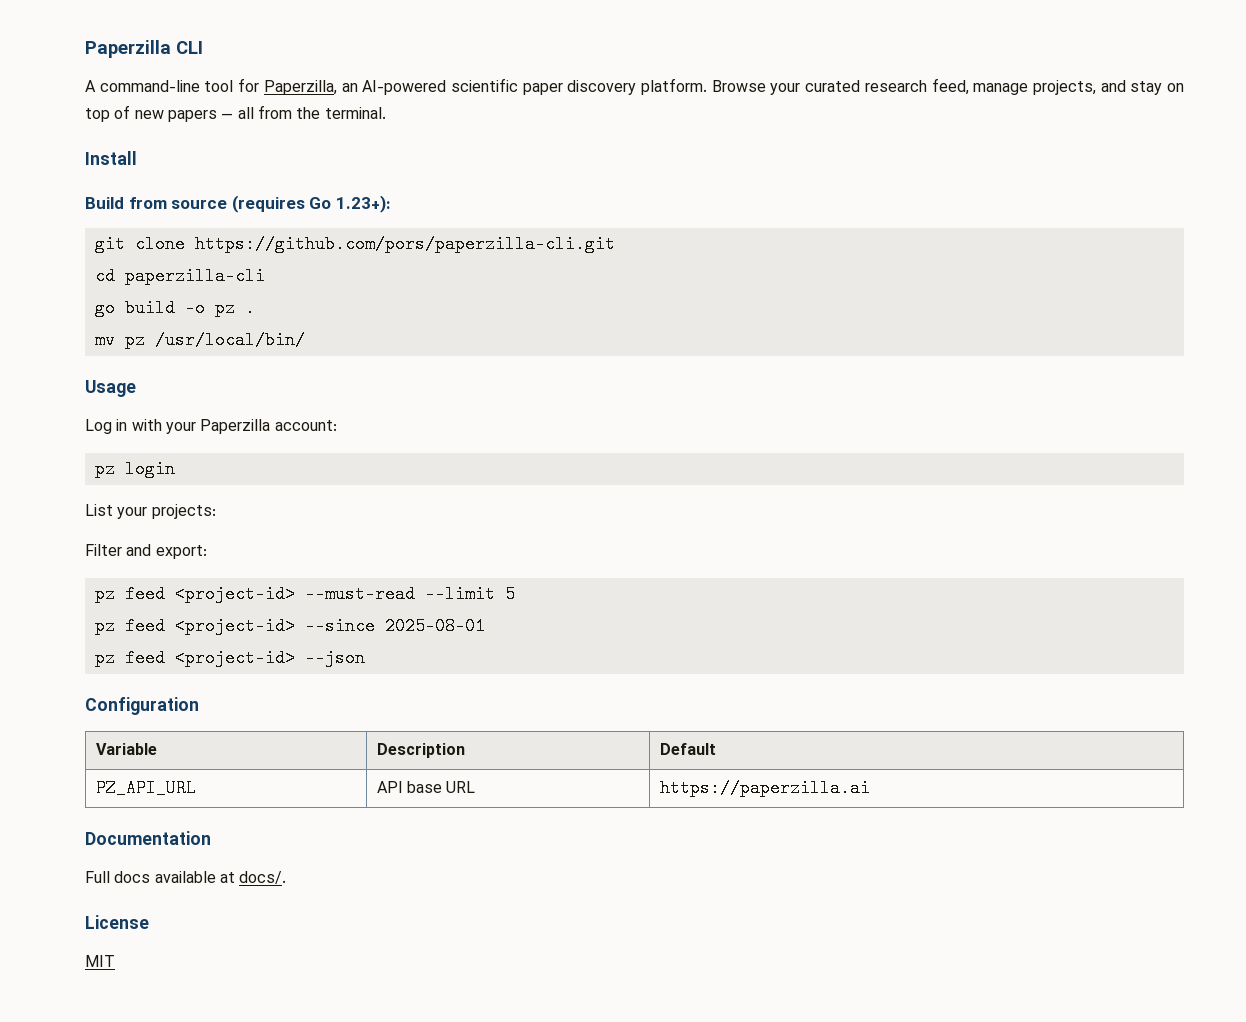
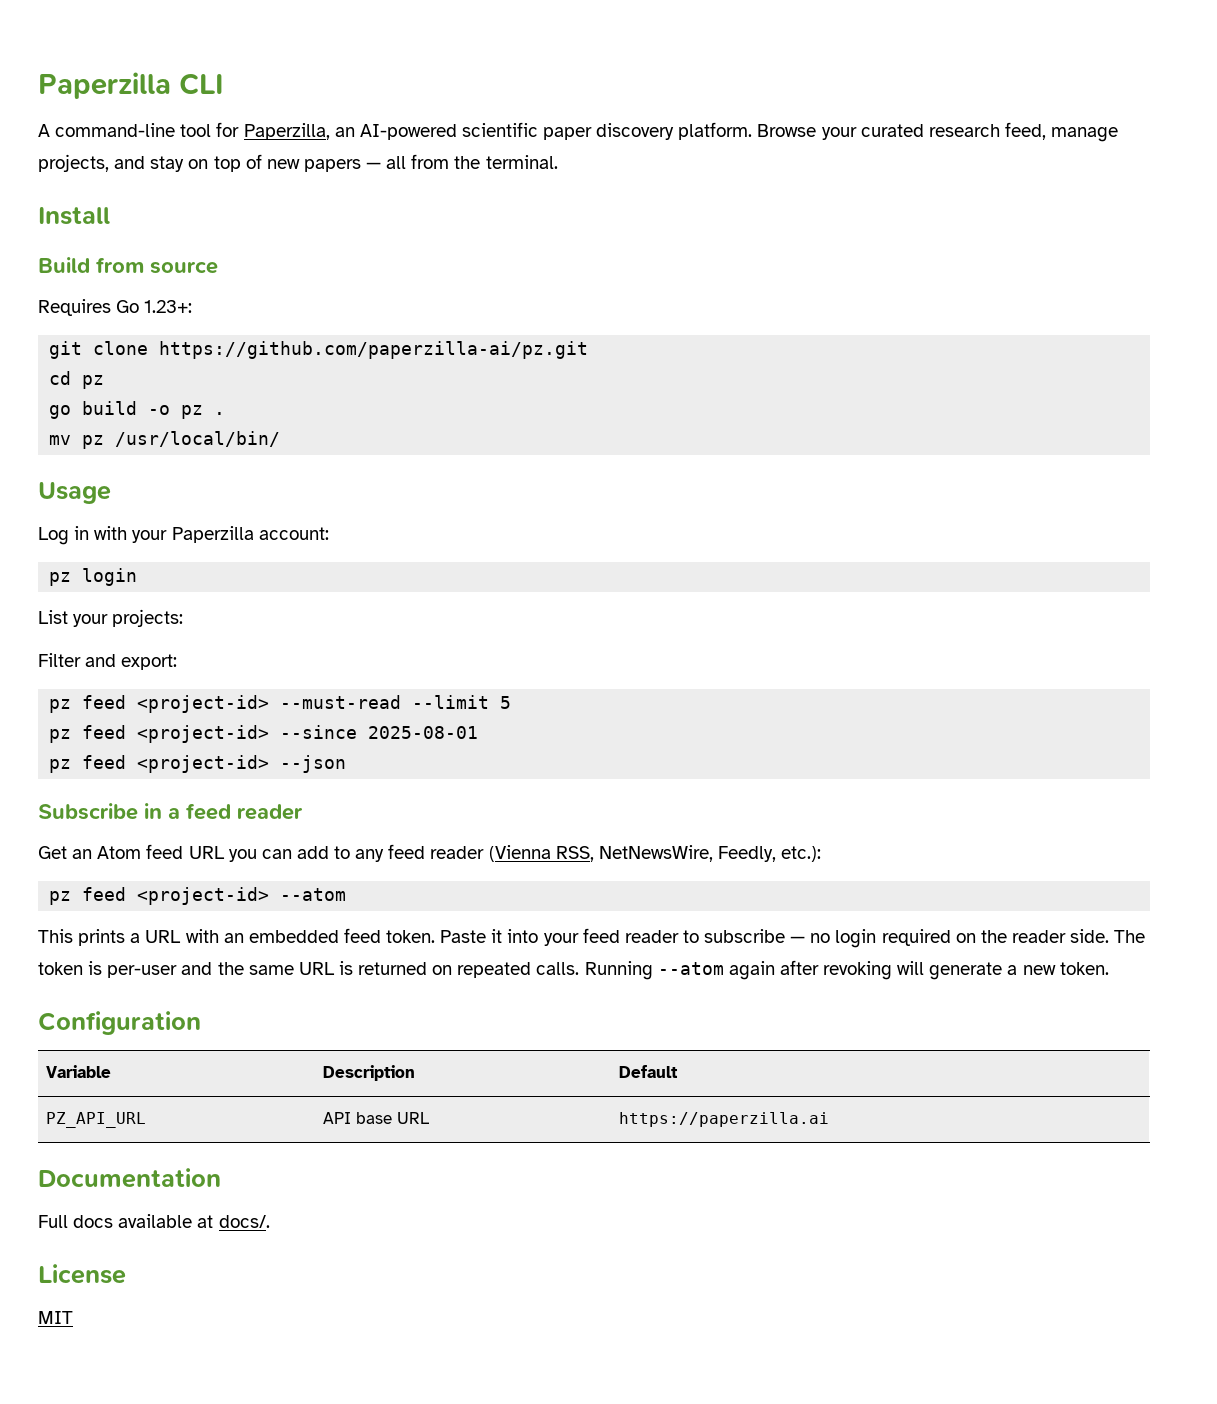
[231,195,391,213] (requires Go 1.23+): -> [38,299,193,316] // Requires Go 1.23+:
[194,235,615,253] https://github.com/pors/paperzilla-cli.git -> [159,341,589,359] https://github.com/paperzilla-ai/pz.git
[124,267,265,285] paperzilla-cli -> [82,375,105,389] pz
(365, 658) none -> [38,803,303,820] [38,844,822,862] [49,887,347,905] [38,928,1146,948] [38,960,1109,980] // Subscribe in a feed reader // Get an Atom feed URL you can add to any feed reader (Vienna RSS, NetNewsWire, Feedly, etc.): // pz feed <project-id> --atom // This prints a URL with an embedded feed token. Paste it into your feed reader to subscribe — no login required on the reader side. The token is per-user and the same URL is returned on repeated calls. Running --atom again after revoking will generate a new token.

